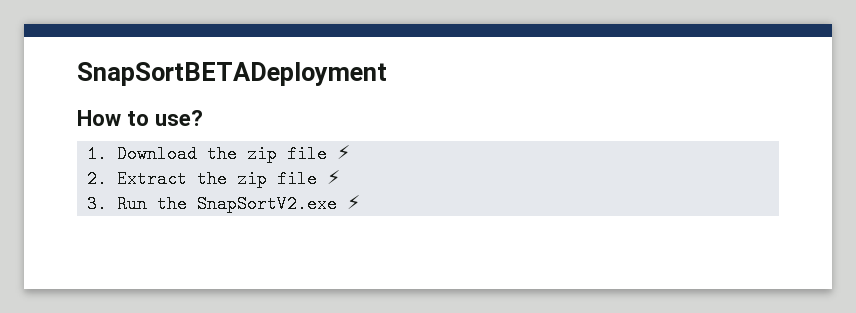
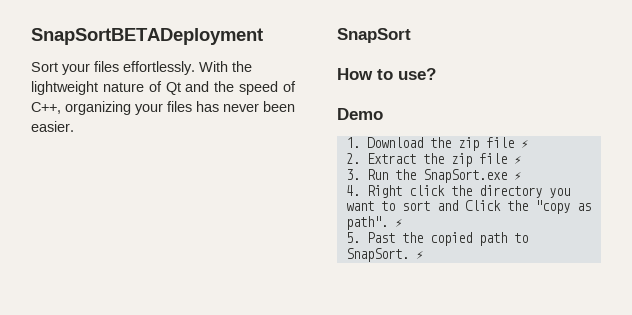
(387, 74) none -> [31,61,252,75] [31,81,296,95] [31,101,295,115] [31,121,74,132] [337,28,411,43] // Sort your files effortlessly. With the lightweight nature of Qt and the speed of C++, organizing your files has never been easier. // SnapSort
(203, 118) none -> [337,108,383,120] // Demo
[196,195,360,213] SnapSortV2.exe ⚡ -> [422,169,522,183] [345,185,570,198] [345,200,591,214] [345,216,403,230] [345,232,528,246] [345,248,424,262] SnapSort.exe ⚡ // 4. Right click the directory you want to sort and Click the "copy as path". ⚡ // 5. Past the copied path to SnapSort. ⚡

